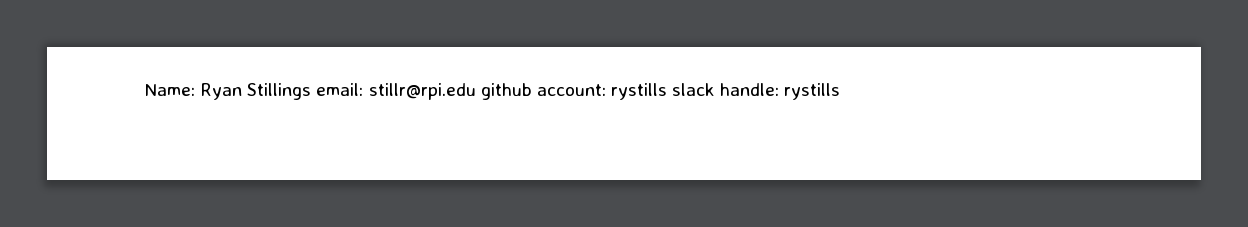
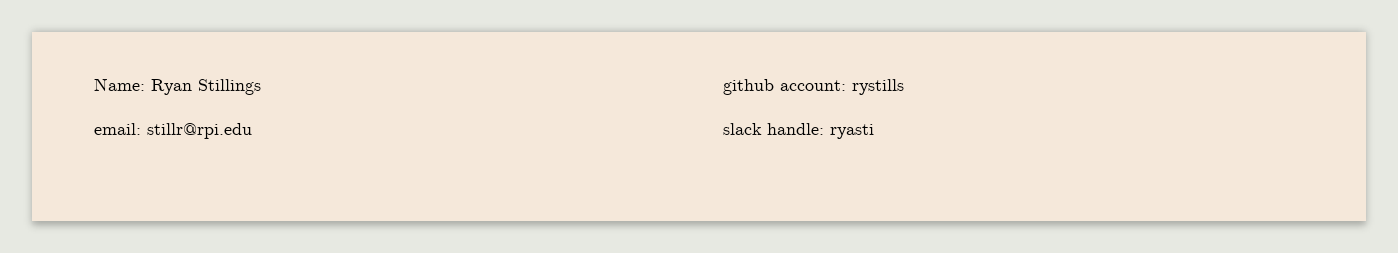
(312, 91) none -> (261, 87) //
(476, 91) none -> (252, 131) //
(667, 91) none -> (904, 87) //
[784,83,841,100] rystills -> [830,124,874,139] ryasti

